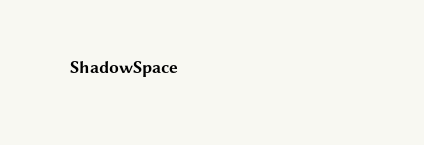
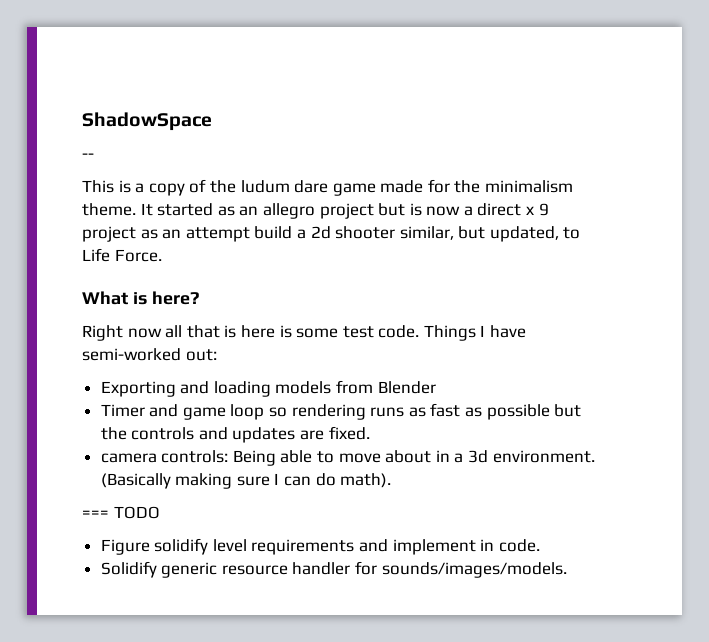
(178, 69) none -> [82,153,94,159] [82,179,574,196] [82,203,549,219] [82,226,581,242] [82,248,162,262] [82,291,200,305] [82,325,527,341] [82,348,217,361] [100,380,436,397] [100,403,582,420] [100,426,370,443] [100,450,595,466] [100,473,392,489] [82,506,160,519] [100,538,540,555] [100,561,567,578] // -- // This is a copy of the ludum dare game made for the minimalism theme. It started as an allegro project but is now a direct x 9 project as an attempt build a 2d shooter similar, but updated, to Life Force. // What is here? // Right now all that is here is some test code. Things I have semi-worked out: // Exporting and loading models from Blender // Timer and game loop so rendering runs as fast as possible but the controls and updates are fixed. // camera controls: Being able to move about in a 3d environment. (Basically making sure I can do math). // === TODO // Figure solidify level requirements and implement in code. // Solidify generic resource handler for sounds/images/models.

